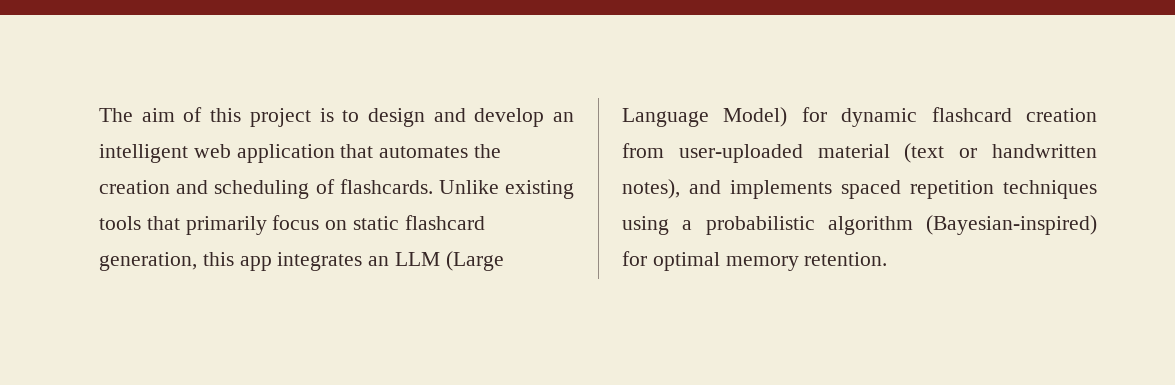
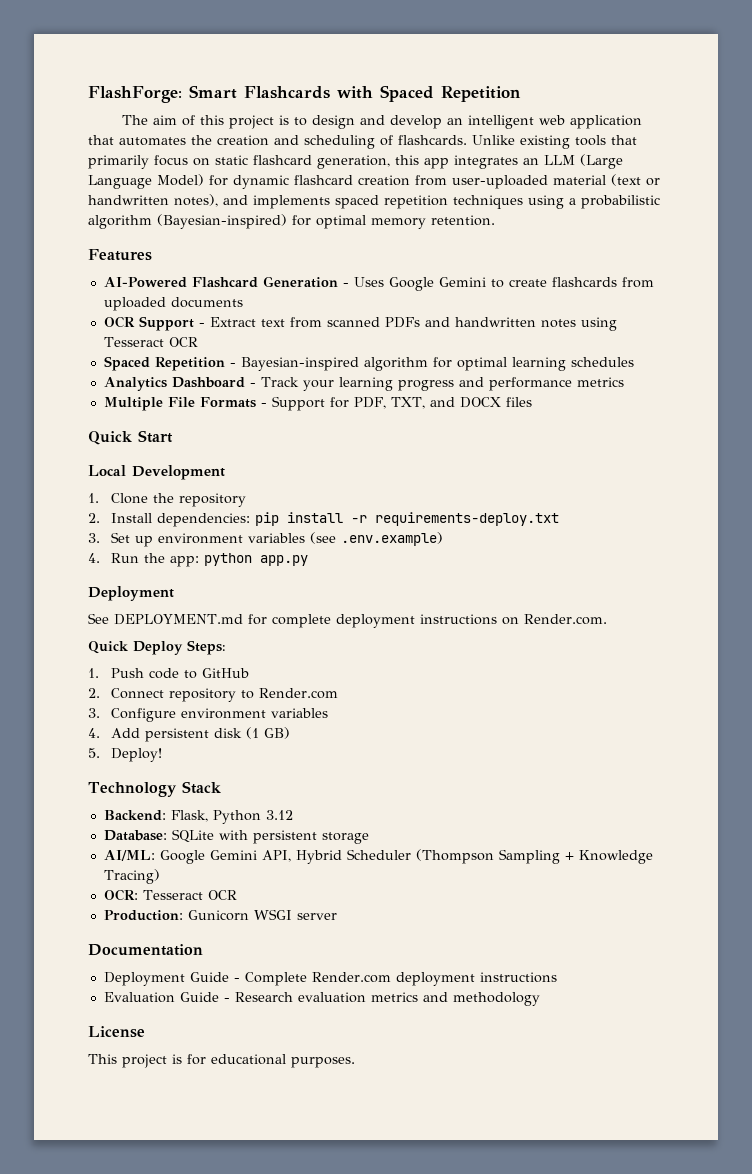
(99, 115) none -> [88,85,521,103] FlashForge: Smart Flashcards with Spaced Repetition //
(888, 259) none -> [88,249,152,261] [103,276,654,291] [103,297,243,311] [103,316,617,331] [103,337,198,347] [103,356,634,371] [103,377,624,391] [103,396,532,411] [88,430,173,445] [88,465,225,480] [88,493,246,507] [88,512,559,527] [88,532,443,547] [88,553,308,567] [88,586,174,601] [88,613,607,628] [88,640,226,655] [88,668,249,679] [88,688,338,702] [88,708,328,722] [88,727,290,742] [88,748,162,762] [88,781,221,797] [103,810,293,824] [103,829,369,844] [103,849,653,864] [103,869,160,884] [103,889,237,901] [103,909,337,921] [88,944,203,956] [103,972,557,986] [103,992,540,1006] [88,1026,145,1038] [88,1054,355,1068] // Features // AI-Powered Flashcard Generation - Uses Google Gemini to create flashcards from uploaded documents // OCR Support - Extract text from scanned PDFs and handwritten notes using Tesseract OCR // Spaced Repetition - Bayesian-inspired algorithm for optimal learning schedules // Analytics Dashboard - Track your learning progress and performance metrics // Multiple File Formats - Support for PDF, TXT, and DOCX files // Quick Start // Local Development // 1. Clone the repository // 2. Install dependencies: pip install -r requirements-deploy.txt // 3. Set up environment variables (see .env.example) // 4. Run the app: python app.py // Deployment // See DEPLOYMENT.md for complete deployment instructions on Render.com. // Quick Deploy Steps: // 1. Push code to GitHub // 2. Connect repository to Render.com // 3. Configure environment variables // 4. Add persistent disk (1 GB) // 5. Deploy! // Technology Stack // Backend: Flask, Python 3.12 // Database: SQLite with persistent storage // AI/ML: Google Gemini API, Hybrid Scheduler (Thompson Sampling + Knowledge Tracing) // OCR: Tesseract OCR // Production: Gunicorn WSGI server // Documentation // Deployment Guide - Complete Render.com deployment instructions // Evaluation Guide - Research evaluation metrics and methodology // License // This project is for educational purposes.

